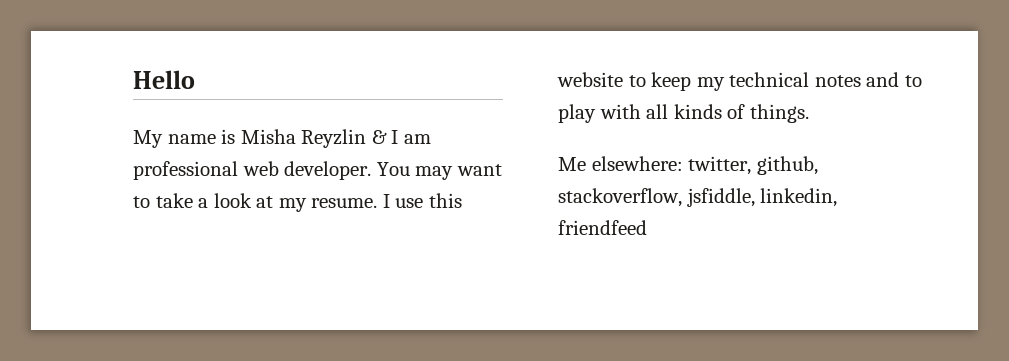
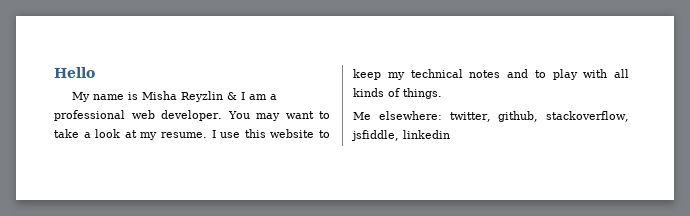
(431, 139) none -> [270,94,278,100] a
[760,188,838,207] [558,220,647,235] linkedin, friendfeed -> [403,130,450,139] linkedin

